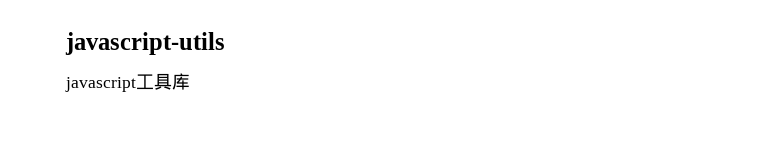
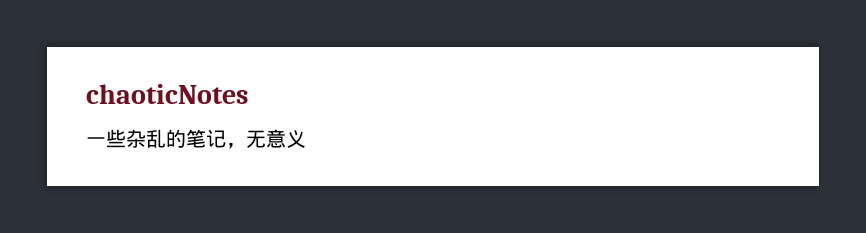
[65,32,225,55] [65,73,190,92] javascript-utils // javascript工具库 -> [86,84,248,104] [86,129,306,149] chaoticNotes // 一些杂乱的笔记，无意义

